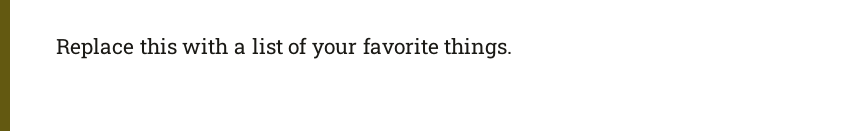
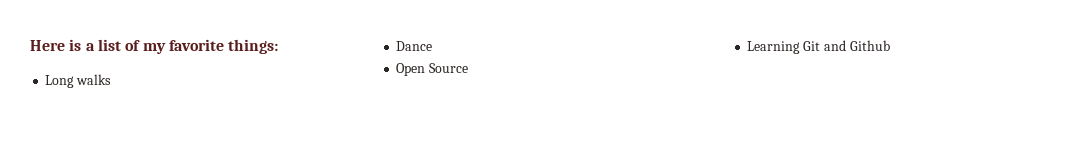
[56,37,513,59] Replace this with a list of your favorite things. -> [30,39,279,54] [45,74,112,88] [396,41,433,51] [396,63,469,76] [747,40,890,54] Here is a list of my favorite things: // Long walks // Dance // Open Source // Learning Git and Github

